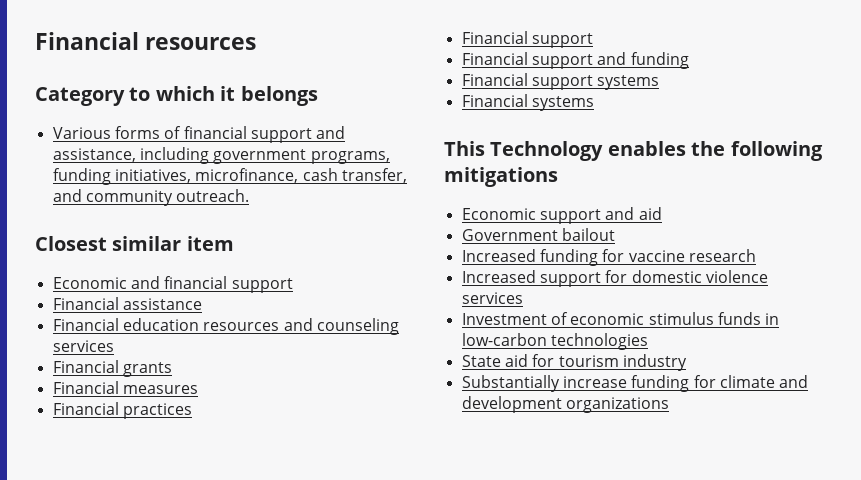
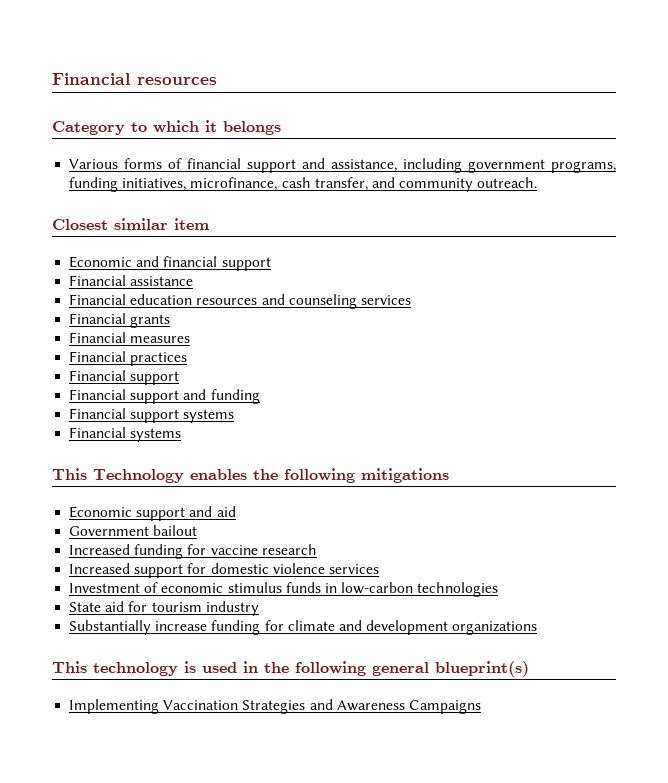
(669, 405) none -> [52,661,529,677] [69,699,481,714] // This technology is used in the following general blueprint(s) // Implementing Vaccination Strategies and Awareness Campaigns

